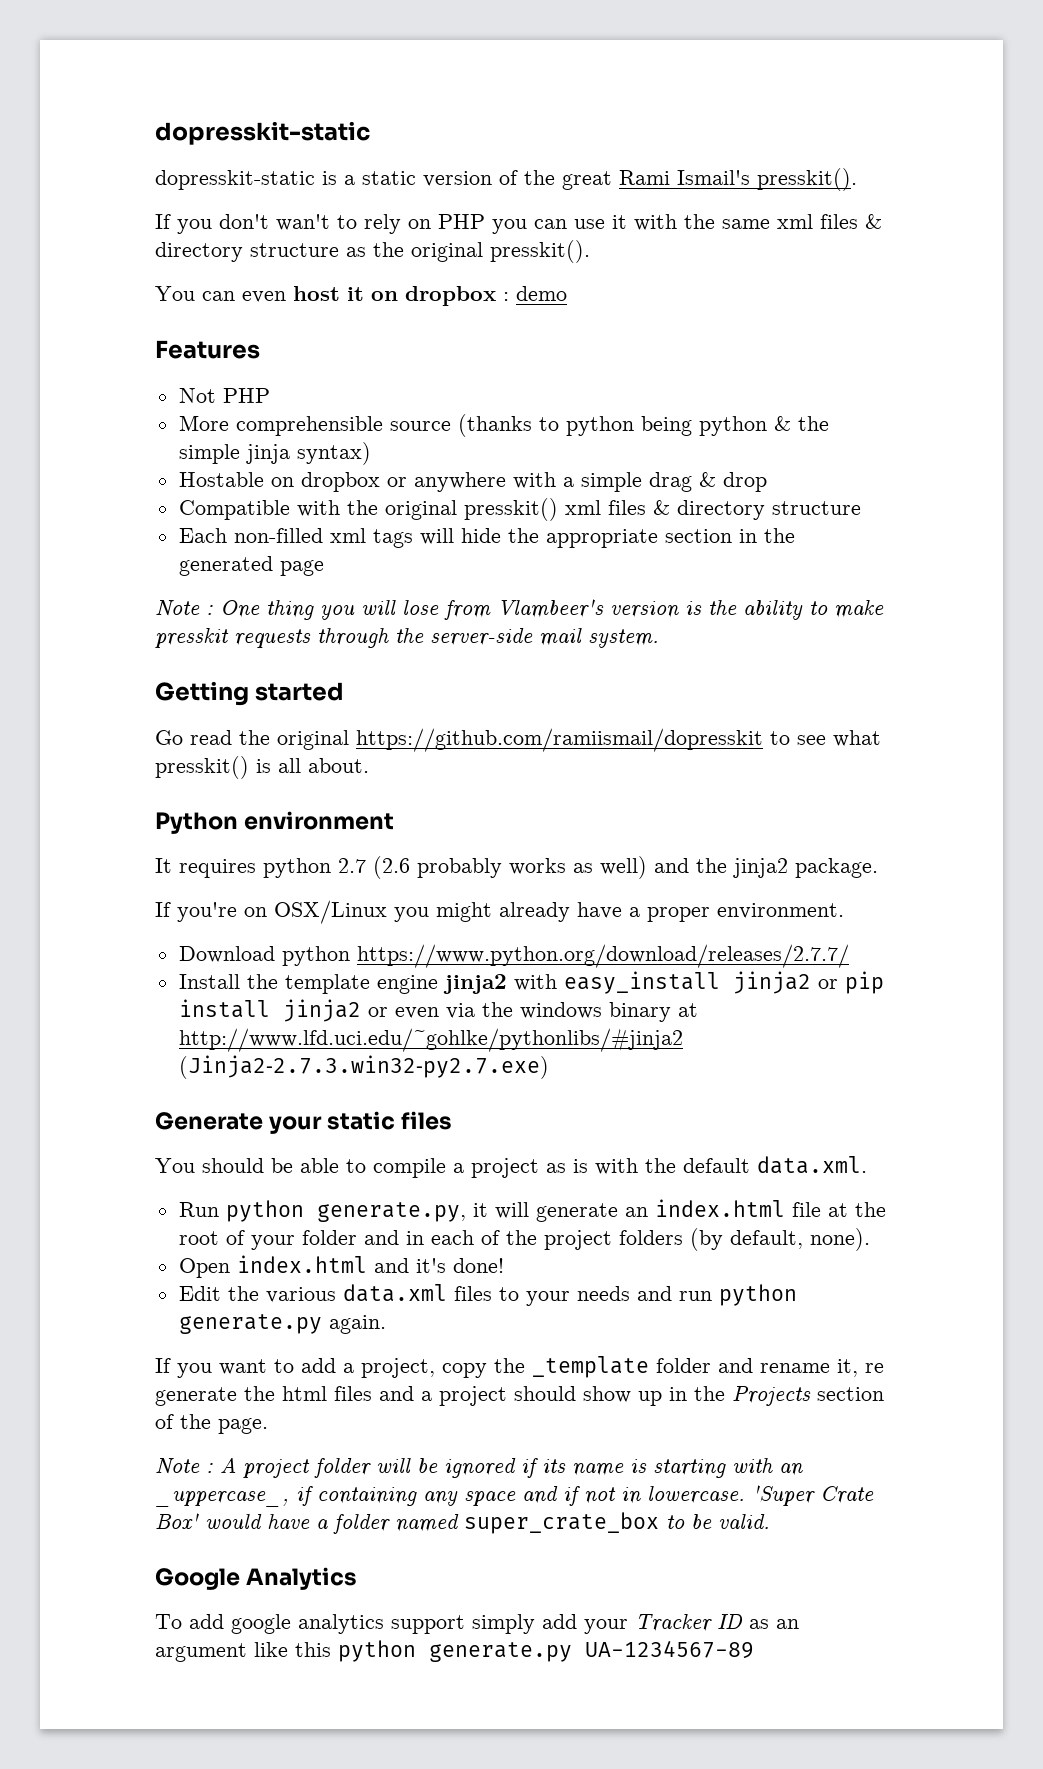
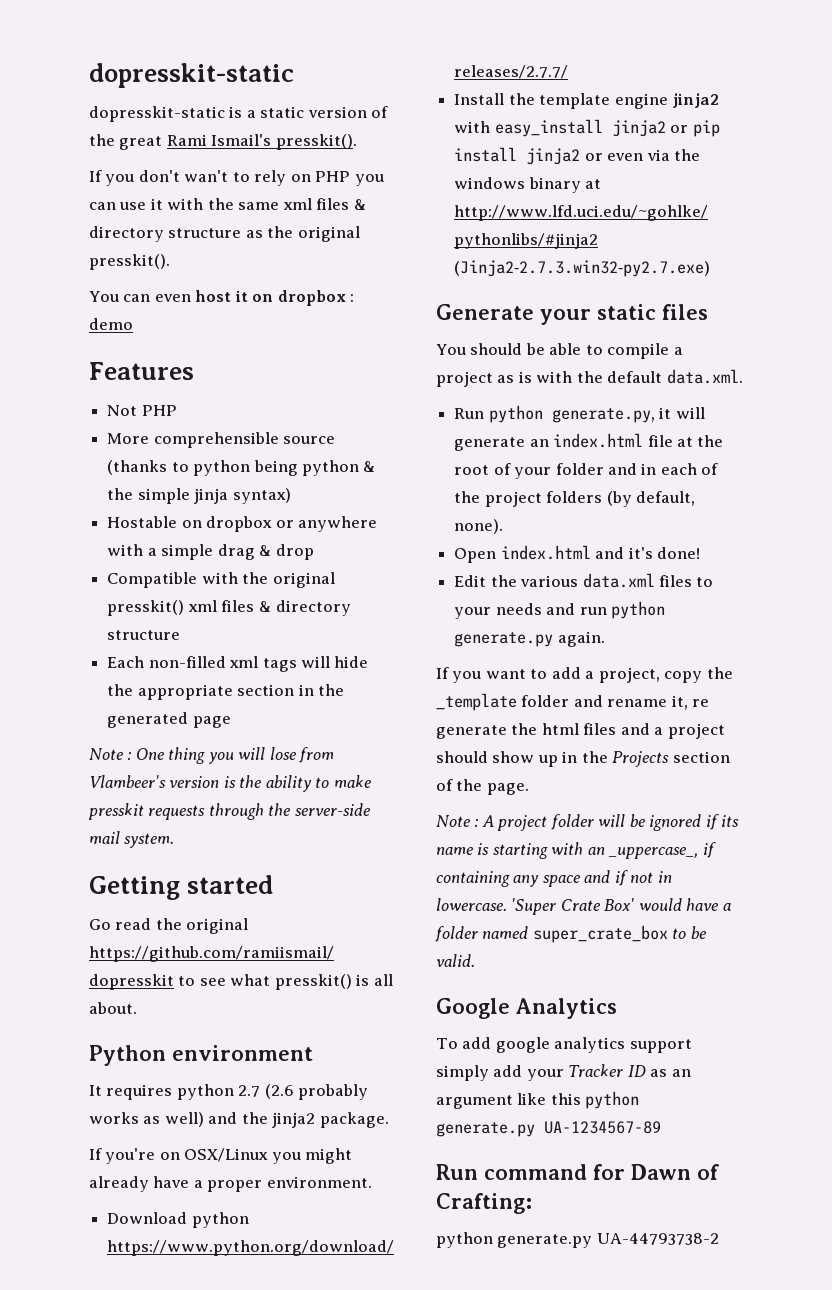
(754, 1649) none -> [436,1164,719,1180] [436,1193,532,1214] [436,1232,719,1248] // Run command for Dawn of Crafting: // python generate.py UA-44793738-2

